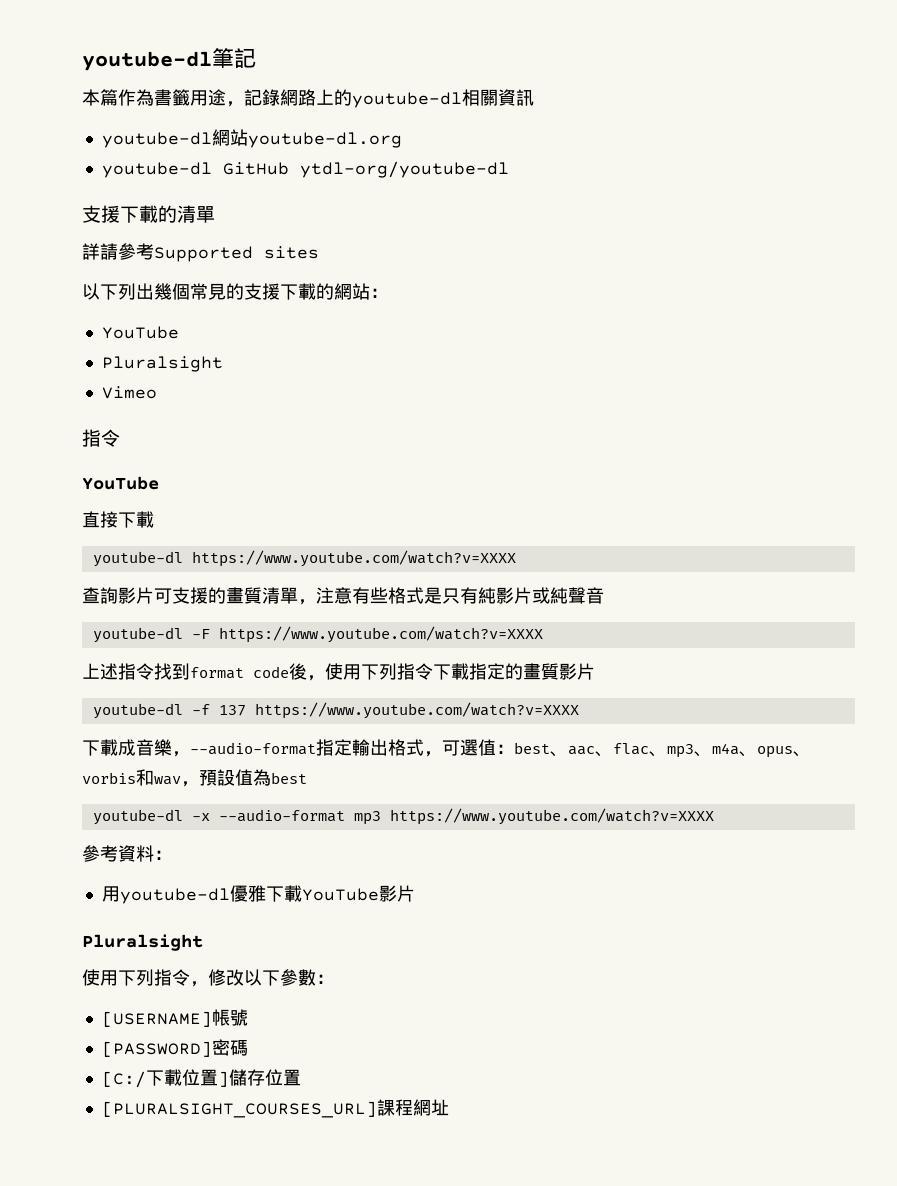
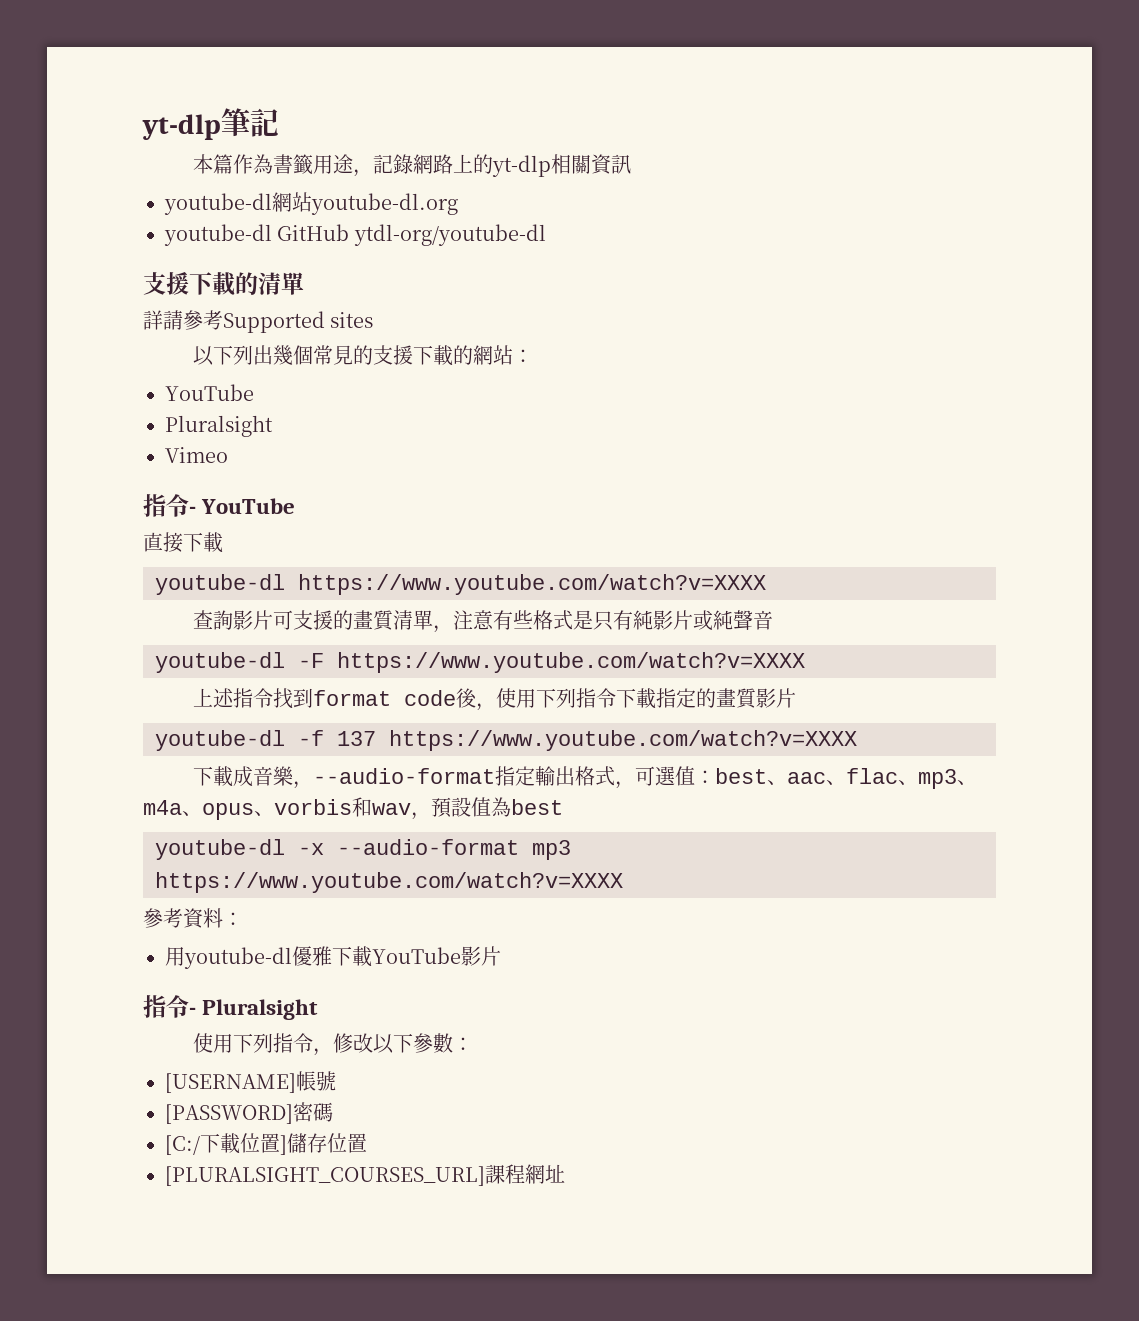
[82,51,212,71] youtube-dl -> [142,114,221,140] yt-dlp
[352,92,462,108] youtube-dl -> [492,155,552,177] yt-dlp
(120, 438) // -> [189,506,196,514] -
(415, 893) none -> [143,995,196,1018] 指令-

